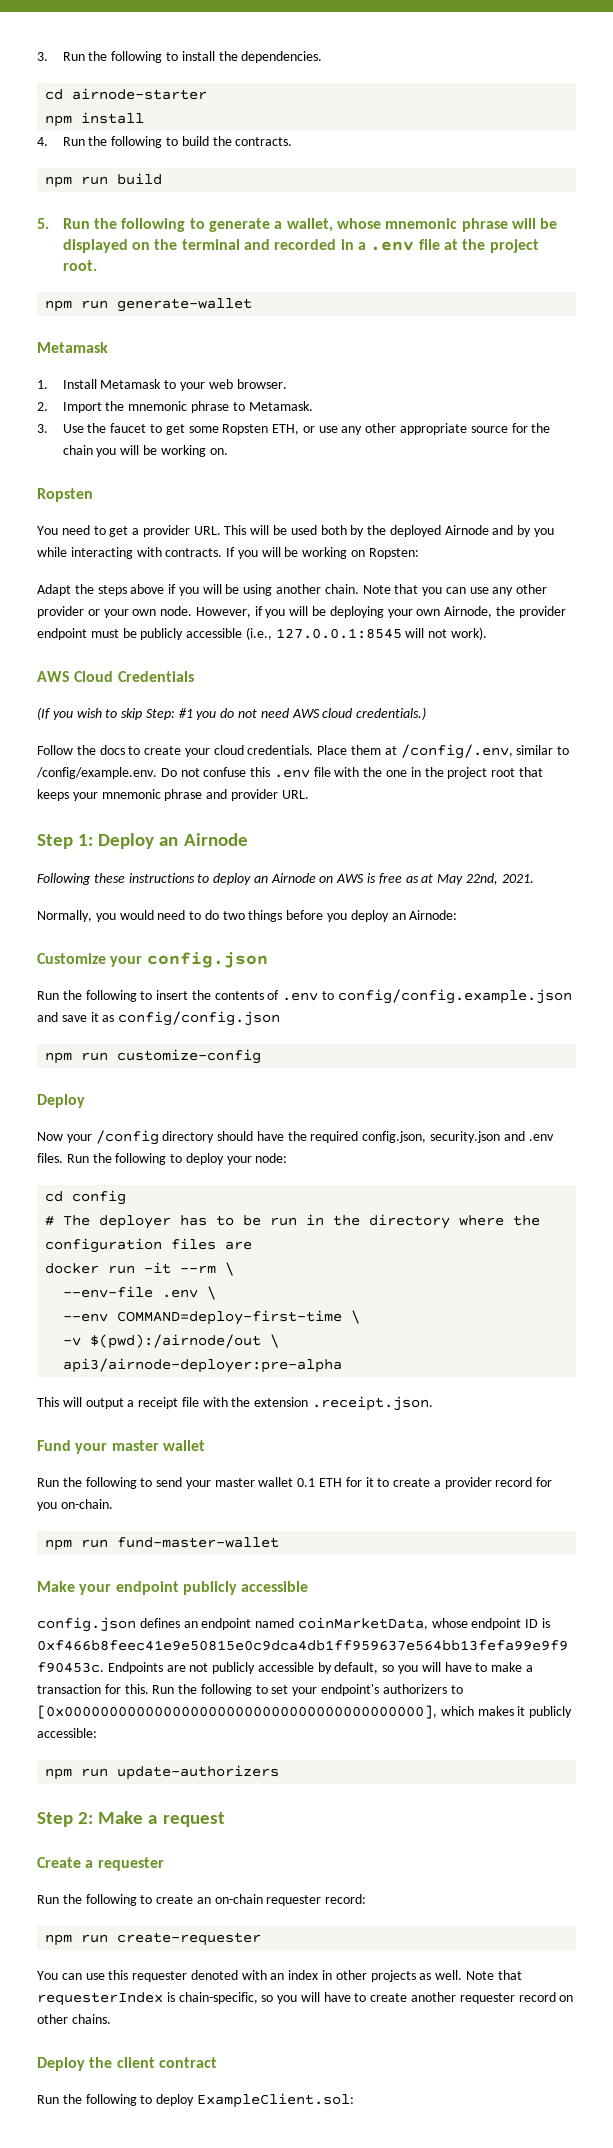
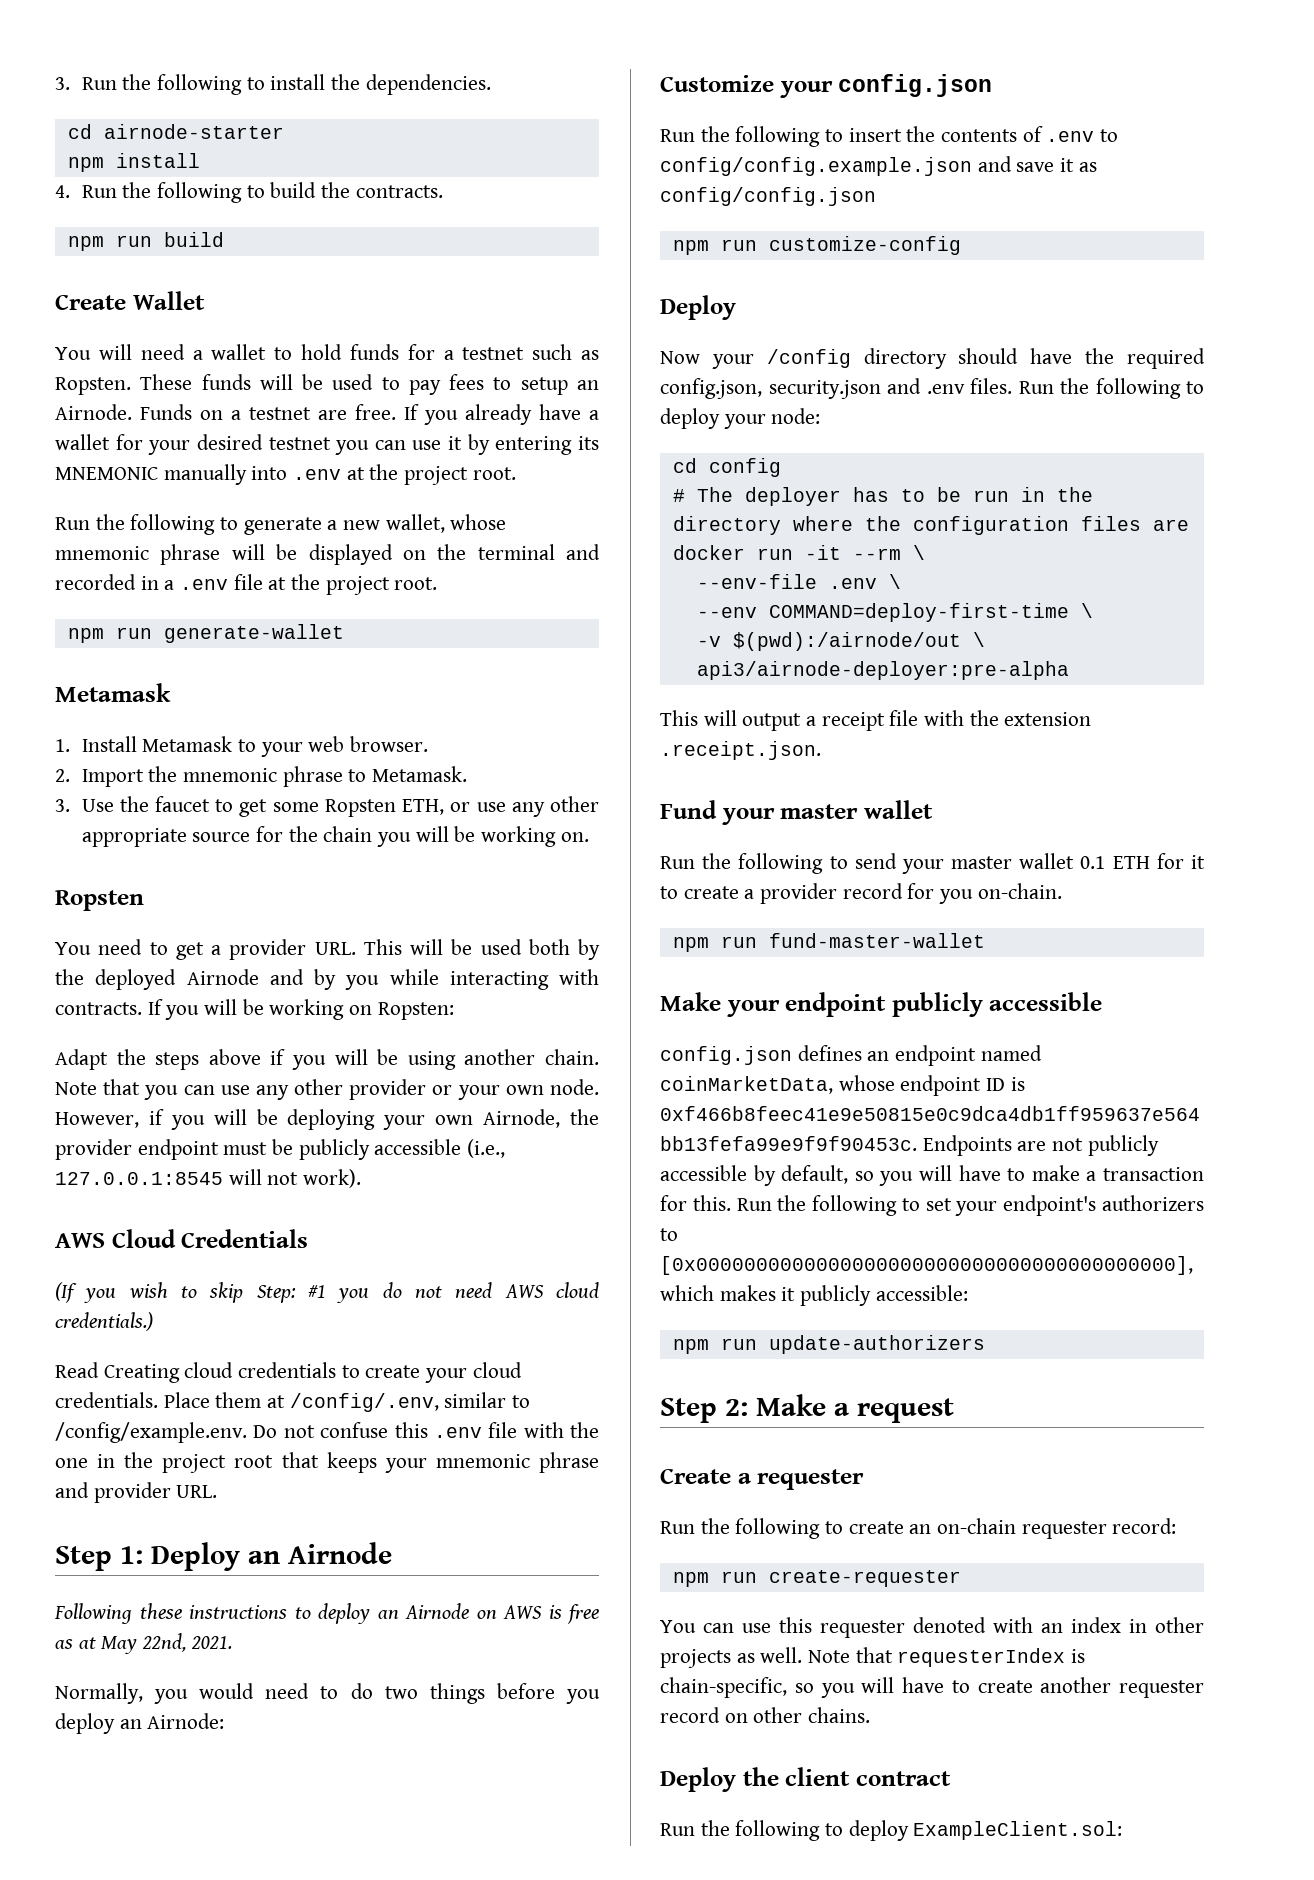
[37,218,49,229] 5. -> [55,291,205,310] [55,344,599,360] [55,374,599,395] [55,404,599,425] [55,434,599,455] [55,464,516,485] Create Wallet // You will need a wallet to hold funds for a testnet such as Ropsten. These funds will be used to pay fees to setup an Airnode. Funds on a testnet are free. If you already have a wallet for your desired testnet you can use it by entering its MNEMONIC manually into .env at the project root. //
(283, 225) none -> [343,520,381,530] new
[37,745,125,755] Follow the docs -> [55,1362,337,1383] Read Creating cloud credentials

